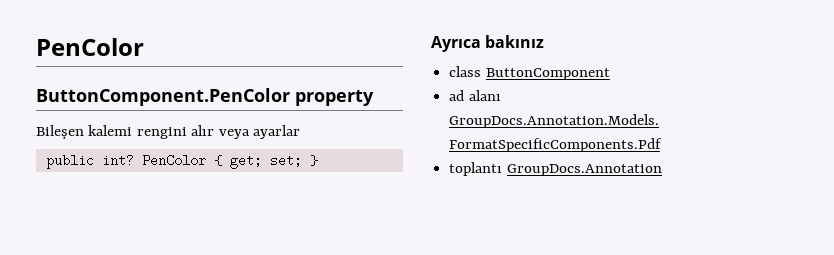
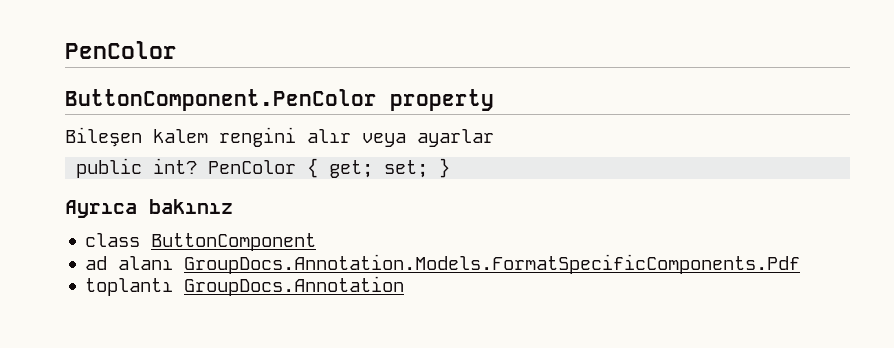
[88,125,133,136] kalemi -> [153,129,208,143] kalem

